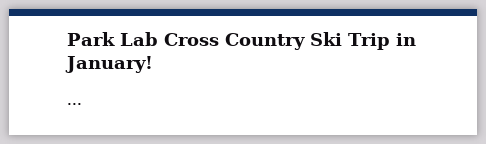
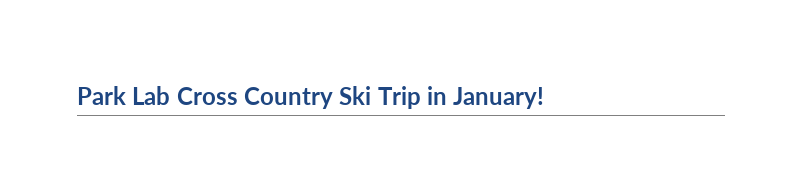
[67,103,82,105] // ... -> (545, 98) none

